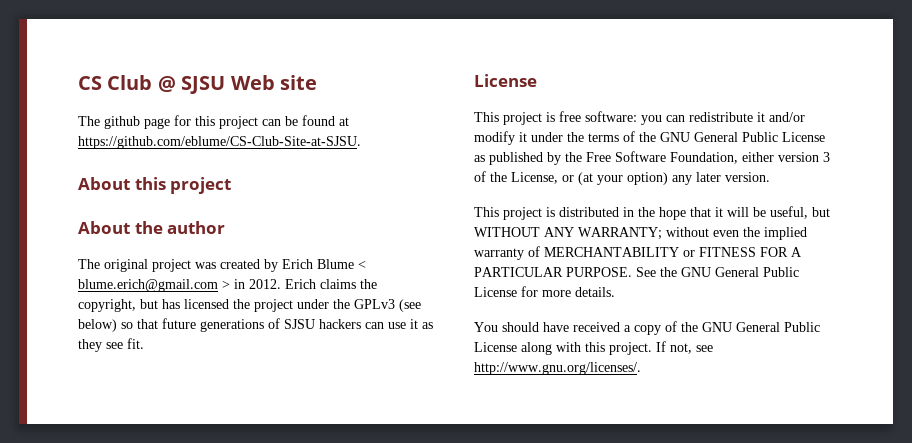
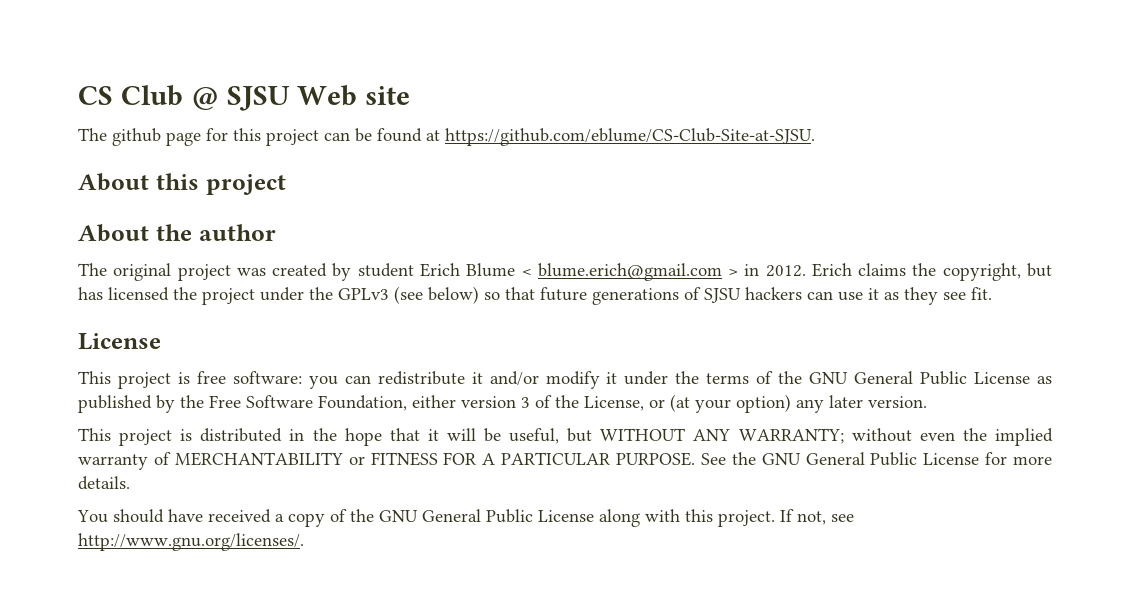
(278, 265) none -> [357,263,414,277] student

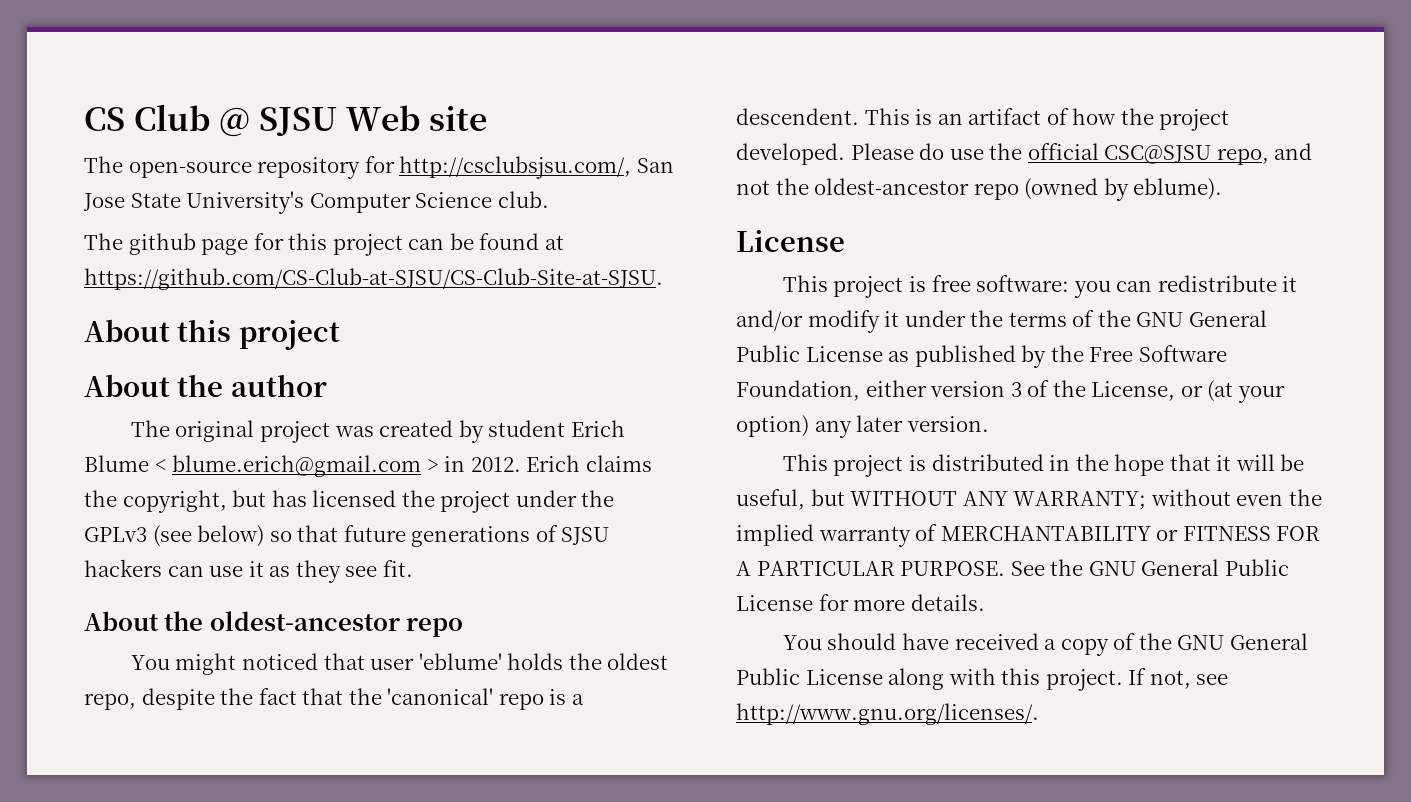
(411, 95) none -> [84,156,674,179] [83,191,549,214] // The open-source repository for http://csclubsjsu.com/, San Jose State University's Computer Science club.
[445,128,815,146] https://github.com/eblume/CS-Club-Site-at-SJSU. -> [84,268,663,290] https://github.com/CS-Club-at-SJSU/CS-Club-Site-at-SJSU.
(992, 293) none -> [84,611,464,637] [130,653,669,675] [84,688,584,710] [736,108,1230,131] [736,143,1313,165] [736,178,1223,201] // About the oldest-ancestor repo // You might noticed that user 'eblume' holds the oldest repo, despite the fact that the 'canonical' repo is a descendent. This is an artifact of how the project developed. Please do use the official CSC@SJSU repo, and not the oldest-ancestor repo (owned by eblume).

